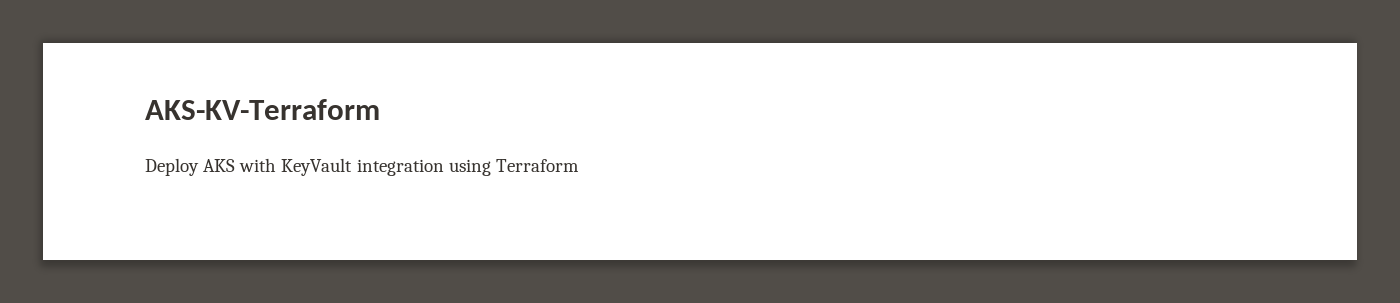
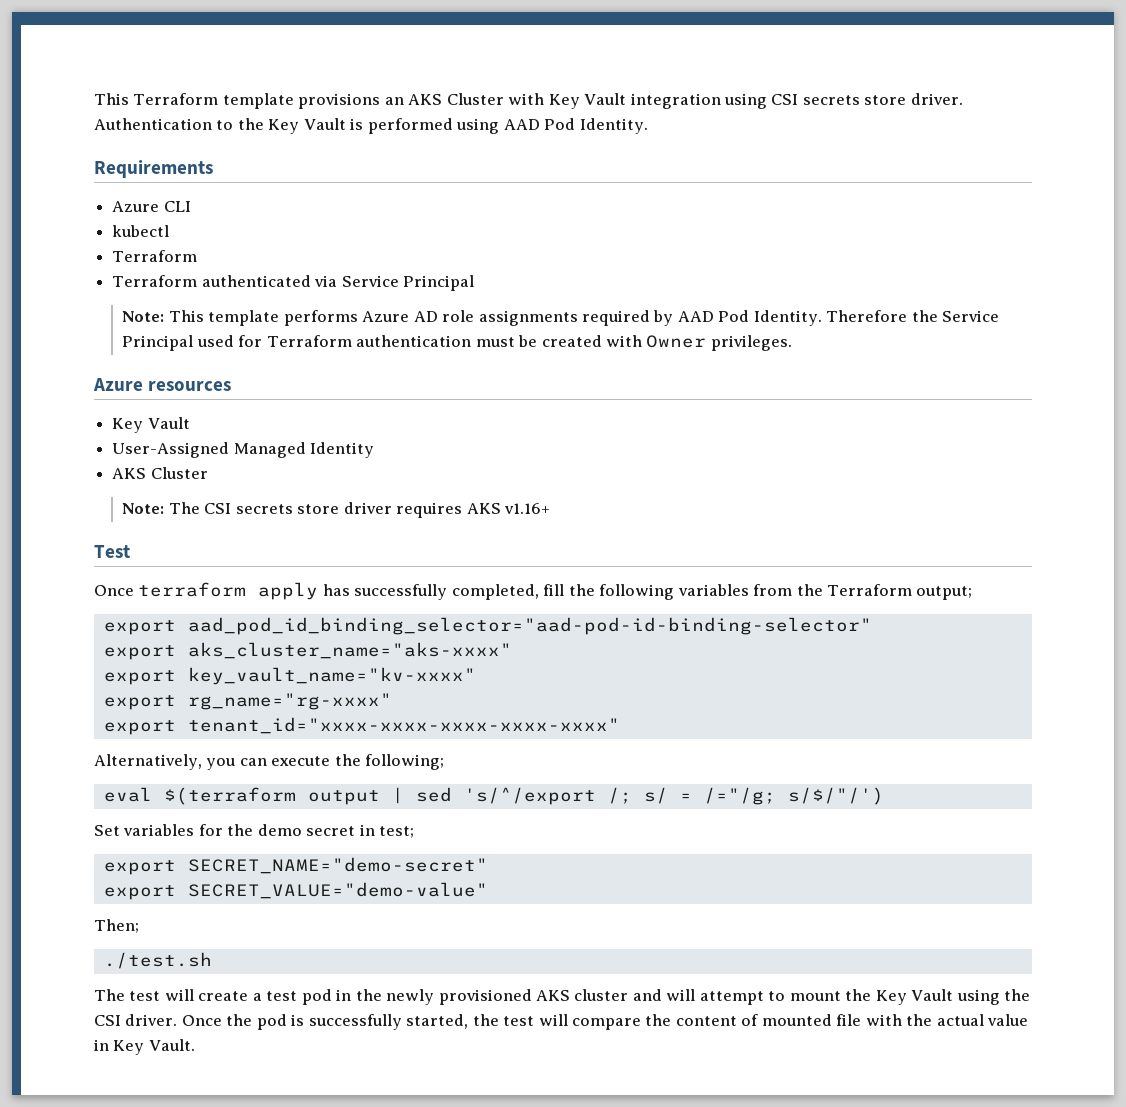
[145,99,380,120] [145,158,579,176] AKS-KV-Terraform // Deploy AKS with KeyVault integration using Terraform -> [94,93,963,109] [94,118,648,134] [94,160,213,178] [112,201,191,212] [112,225,170,237] [112,250,198,262] [112,275,474,291] [122,310,1000,326] [122,335,792,351] [93,378,232,391] [112,417,190,433] [112,442,375,458] [112,467,208,479] [122,502,550,518] [94,545,130,558] [94,582,973,600] [103,617,872,635] [103,642,512,660] [103,667,476,685] [103,693,392,710] [103,717,620,735] [94,754,445,770] [103,787,884,805] [94,824,415,838] [103,857,488,875] [103,882,488,900] [94,919,139,933] [103,952,212,969] [94,989,1030,1005] [94,1014,1029,1030] [94,1039,195,1055] This Terraform template provisions an AKS Cluster with Key Vault integration using CSI secrets store driver. Authentication to the Key Vault is performed using AAD Pod Identity. // Requirements // Azure CLI // kubectl // Terraform // Terraform authenticated via Service Principal // Note: This template performs Azure AD role assignments required by AAD Pod Identity. Therefore the Service Principal used for Terraform authentication must be created with Owner privileges. // Azure resources // Key Vault // User-Assigned Managed Identity // AKS Cluster // Note: The CSI secrets store driver requires AKS v1.16+ // Test // Once terraform apply has successfully completed, fill the following variables from the Terraform output; // export aad_pod_id_binding_selector="aad-pod-id-binding-selector" // export aks_cluster_name="aks-xxxx" // export key_vault_name="kv-xxxx" // export rg_name="rg-xxxx" // export tenant_id="xxxx-xxxx-xxxx-xxxx-xxxx" // Alternatively, you can execute the following; // eval $(terraform output | sed 's/^/export /; s/ = /="/g; s/$/"/') // Set variables for the demo secret in test; // export SECRET_NAME="demo-secret" // export SECRET_VALUE="demo-value" // Then; // ./test.sh // The test will create a test pod in the newly provisioned AKS cluster and will attempt to mount the Key Vault using the CSI driver. Once the pod is successfully started, the test will compare the content of mounted file with the actual value in Key Vault.

